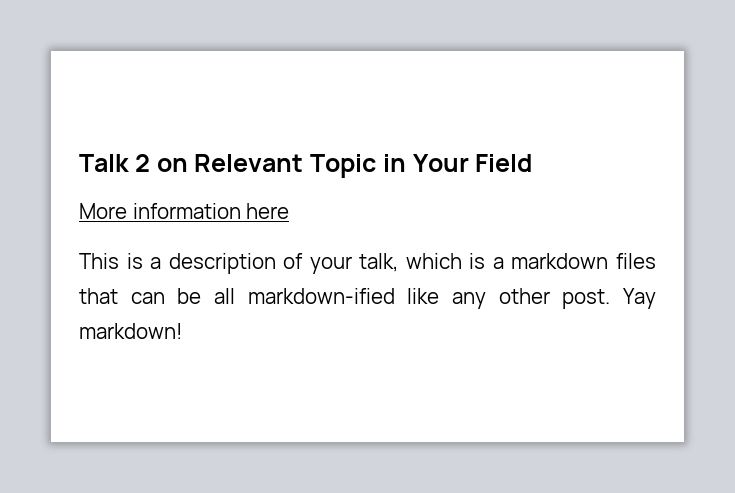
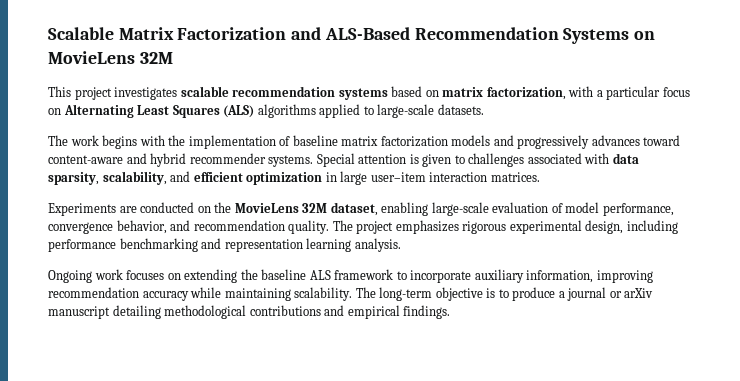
[79,154,533,178] [79,203,290,219] [79,253,656,274] [79,288,657,309] [79,323,182,339] Talk 2 on Relevant Topic in Your Field // More information here // This is a description of your talk, which is a markdown files that can be all markdown-ified like any other post. Yay markdown! -> [48,27,656,44] [48,51,173,64] [48,86,690,100] [48,104,484,118] [48,135,681,149] [48,153,639,167] [48,171,540,185] [48,202,674,216] [48,220,678,234] [48,238,401,252] [48,269,653,283] [48,287,654,301] [48,305,451,319] Scalable Matrix Factorization and ALS-Based Recommendation Systems on MovieLens 32M // This project investigates scalable recommendation systems based on matrix factorization, with a particular focus on Alternating Least Squares (ALS) algorithms applied to large-scale datasets. // The work begins with the implementation of baseline matrix factorization models and progressively advances toward content-aware and hybrid recommender systems. Special attention is given to challenges associated with data sparsity, scalability, and efficient optimization in large user–item interaction matrices. // Experiments are conducted on the MovieLens 32M dataset, enabling large-scale evaluation of model performance, convergence behavior, and recommendation quality. The project emphasizes rigorous experimental design, including performance benchmarking and representation learning analysis. // Ongoing work focuses on extending the baseline ALS framework to incorporate auxiliary information, improving recommendation accuracy while maintaining scalability. The long-term objective is to produce a journal or arXiv manuscript detailing methodological contributions and empirical findings.

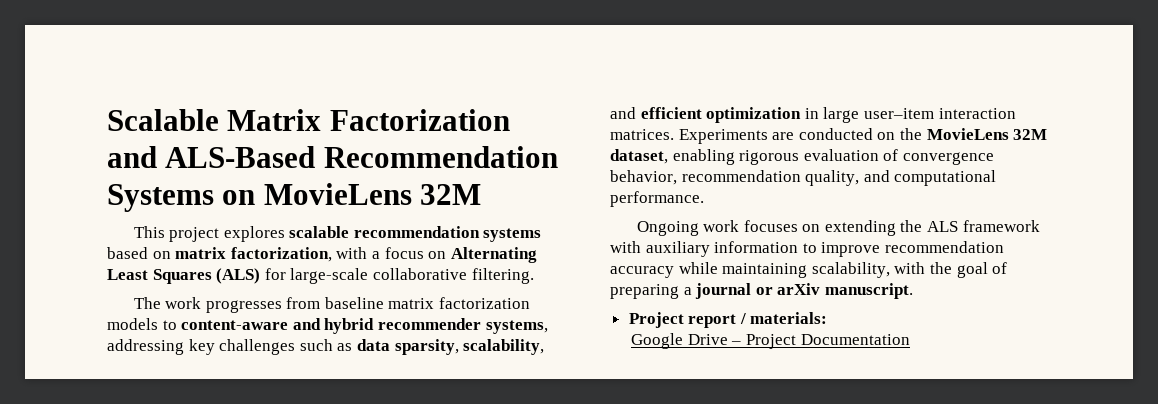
[114,87,178,100] investigates -> [223,226,285,242] explores
[606,86,661,100] particular -> (380, 255) none
[257,104,484,118] [48,135,681,149] [48,153,610,167] algorithms applied to large-scale datasets. // The work begins with the implementation of baseline matrix factorization models and progressively advances toward content-aware and hybrid recommender systems. Special attention is given to challenges associated with -> [264,268,534,284] [133,297,531,313] [107,318,548,334] [107,339,353,355] for large-scale collaborative filtering. // The work progresses from baseline matrix factorization models to content-aware and hybrid recommender systems, addressing key challenges such as
(540, 177) // -> (674, 134) none
[431,202,489,216] large-scale -> [739,150,800,165] rigorous
[565,202,674,216] [48,220,678,234] [48,238,401,252] model performance, convergence behavior, and recommendation quality. The project emphasizes rigorous experimental design, including performance benchmarking and representation learning analysis. -> [902,152,994,165] [610,170,997,186] [610,191,704,207] convergence behavior, recommendation quality, and computational performance.
[261,269,307,280] baseline -> (923, 226) none
[396,269,653,283] [48,287,654,301] [48,305,451,319] to incorporate auxiliary information, improving recommendation accuracy while maintaining scalability. The long-term objective is to produce a journal or arXiv manuscript detailing methodological contributions and empirical findings. -> [610,241,1004,257] [610,262,1008,278] [610,283,913,299] [628,312,828,328] [631,333,910,349] with auxiliary information to improve recommendation accuracy while maintaining scalability, with the goal of preparing a journal or arXiv manuscript. // Project report / materials: // Google Drive – Project Documentation

